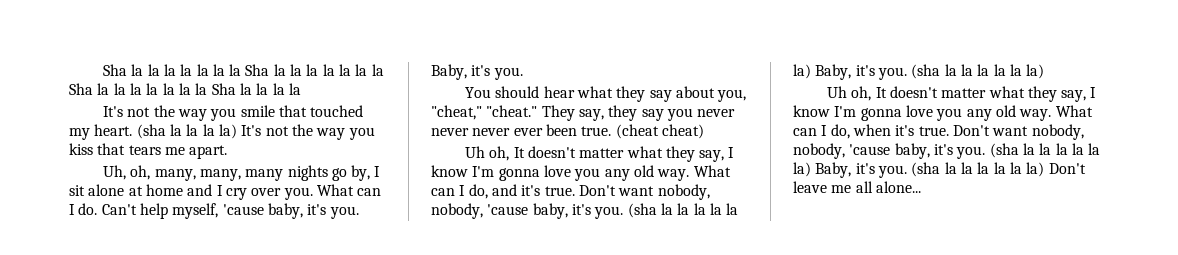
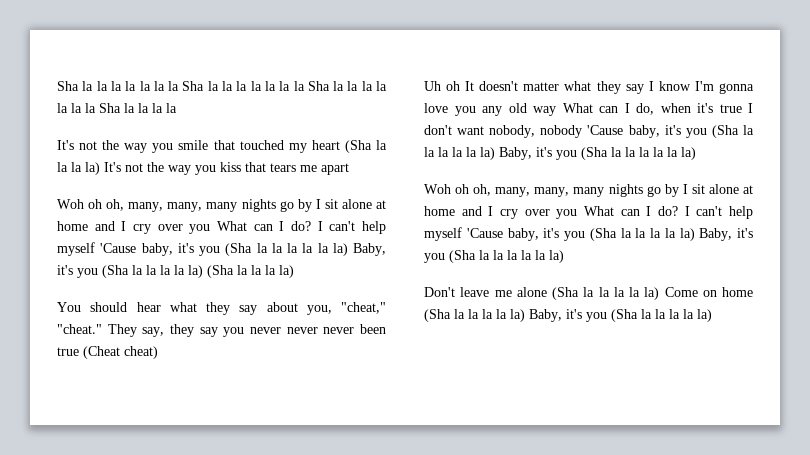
[94,124,166,139] heart. (sha -> [311,140,372,153] heart (Sha
[189,145,228,159] [102,165,381,181] [69,184,382,200] [69,203,359,219] [431,64,523,80] apart. // Uh, oh, many, many, many nights go by, I sit alone at home and I cry over you. What can I do. Can't help myself, 'cause baby, it's you. Baby, it's you. -> [321,163,349,175] [57,199,386,212] [57,221,386,234] [57,242,386,256] [57,265,294,278] apart // Woh oh oh, many, many, many nights go by I sit alone at home and I cry over you What can I do? I can't help myself 'Cause baby, it's you (Sha la la la la la la) Baby, it's you (Sha la la la la la) (Sha la la la la)
[513,124,659,139] ever been true. (cheat -> [360,324,386,334] [57,346,120,359] been true (Cheat
[489,146,735,162] [431,165,731,181] [431,184,710,200] [431,203,739,219] [793,64,1045,80] [826,86,1097,102] [793,105,1093,121] [793,124,1084,140] [793,143,1101,159] [793,162,1045,178] oh, It doesn't matter what they say, I know I'm gonna love you any old way. What can I do, and it's true. Don't want nobody, nobody, 'cause baby, it's you. (sha la la la la la la) Baby, it's you. (sha la la la la la la) // Uh oh, It doesn't matter what they say, I know I'm gonna love you any old way. What can I do, when it's true. Don't want nobody, nobody, 'cause baby, it's you. (sha la la la la la la) Baby, it's you. (sha la la la la la la) -> [446,81,754,94] [424,103,753,116] [424,125,754,138] [424,147,696,160] [424,184,753,197] [424,206,753,219] [424,227,753,241] [424,250,564,263] oh It doesn't matter what they say I know I'm gonna love you any old way What can I do, when it's true I don't want nobody, nobody 'Cause baby, it's you (Sha la la la la la la) Baby, it's you (Sha la la la la la la) // Woh oh oh, many, many, many nights go by I sit alone at home and I cry over you What can I do? I can't help myself 'Cause baby, it's you (Sha la la la la la) Baby, it's you (Sha la la la la la la) //
[855,181,921,193] all alone... -> [516,287,753,300] [424,309,712,322] alone (Sha la la la la la) Come on home (Sha la la la la la) Baby, it's you (Sha la la la la la)

